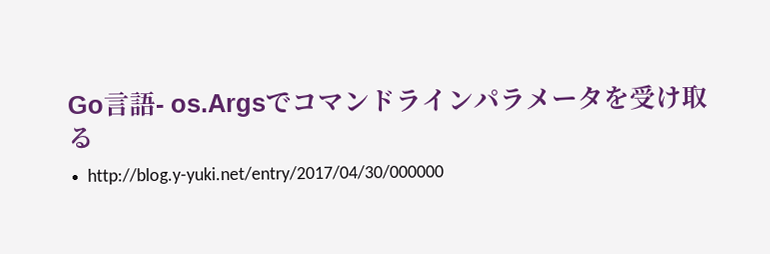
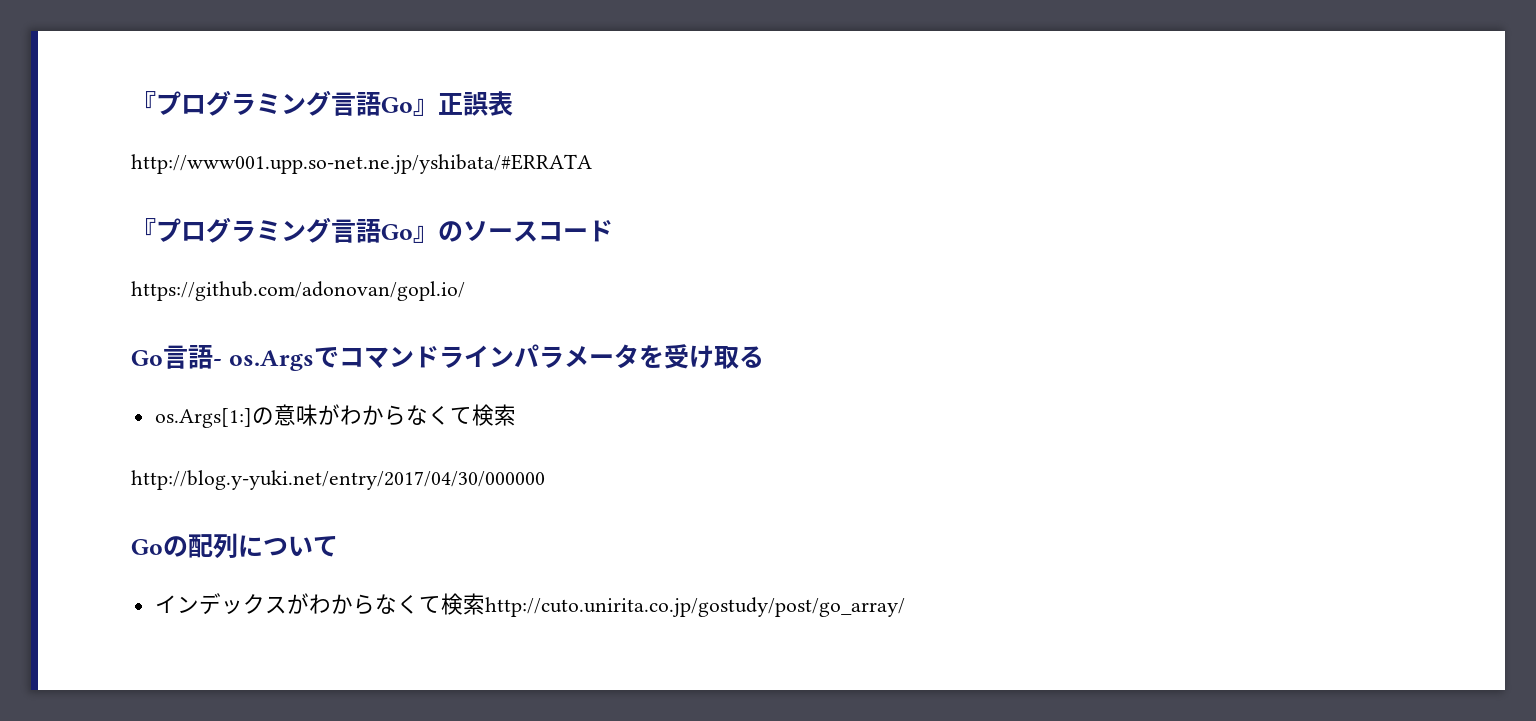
(67, 105) none -> [131,90,513,116] [131,154,592,174] [131,217,613,243] [131,281,465,301] 『プログラミング言語Go』正誤表 // http://www001.upp.so-net.ne.jp/yshibata/#ERRATA // 『プログラミング言語Go』のソースコード // https://github.com/adonovan/gopl.io/ //
[87,164,445,185] http://blog.y-yuki.net/entry/2017/04/30/000000 -> [154,404,516,428] [131,470,545,490] [131,533,338,559] [154,593,905,617] os.Args[1:]の意味がわからなくて検索 // http://blog.y-yuki.net/entry/2017/04/30/000000 // Goの配列について // インデックスがわからなくて検索http://cuto.unirita.co.jp/gostudy/post/go_array/

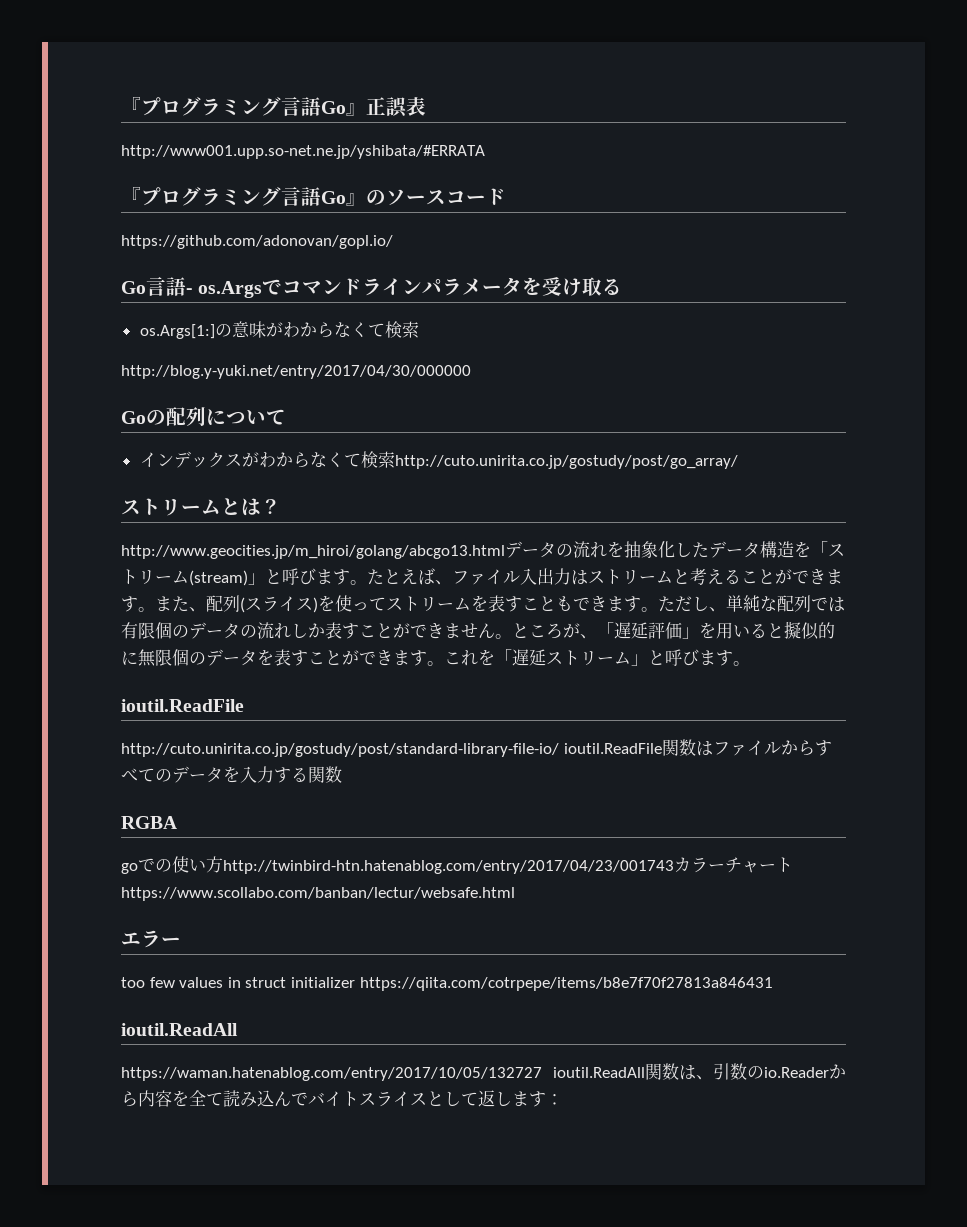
(905, 607) none -> [121,498,281,516] [121,541,845,559] [121,568,843,586] [121,595,845,613] [121,621,835,640] [121,649,750,667] [121,699,244,712] [121,739,832,757] [121,766,342,783] [121,816,177,829] [121,856,793,874] [121,887,515,901] [121,930,181,948] [121,977,773,991] [121,1023,238,1036] [121,1063,846,1081] [121,1090,563,1107] // ストリームとは？ // http://www.geocities.jp/m_hiroi/golang/abcgo13.htmlデータの流れを抽象化したデータ構造を「ストリーム(stream)」と呼びます。たとえば、ファイル入出力はストリームと考えることができます。また、配列(スライス)を使ってストリームを表すこともできます。ただし、単純な配列では有限個のデータの流れしか表すことができません。ところが、「遅延評価」を用いると擬似的に無限個のデータを表すことができます。これを「遅延ストリーム」と呼びます。 // ioutil.ReadFile // http://cuto.unirita.co.jp/gostudy/post/standard-library-file-io/ ioutil.ReadFile関数はファイルからすべてのデータを入力する関数 // RGBA // goでの使い方http://twinbird-htn.hatenablog.com/entry/2017/04/23/001743カラーチャートhttps://www.scollabo.com/banban/lectur/websafe.html // エラー // too few values in struct initializer https://qiita.com/cotrpepe/items/b8e7f70f27813a846431 // ioutil.ReadAll // https://waman.hatenablog.com/entry/2017/10/05/132727 ioutil.ReadAll関数は、引数のio.Readerから内容を全て読み込んでバイトスライスとして返します：

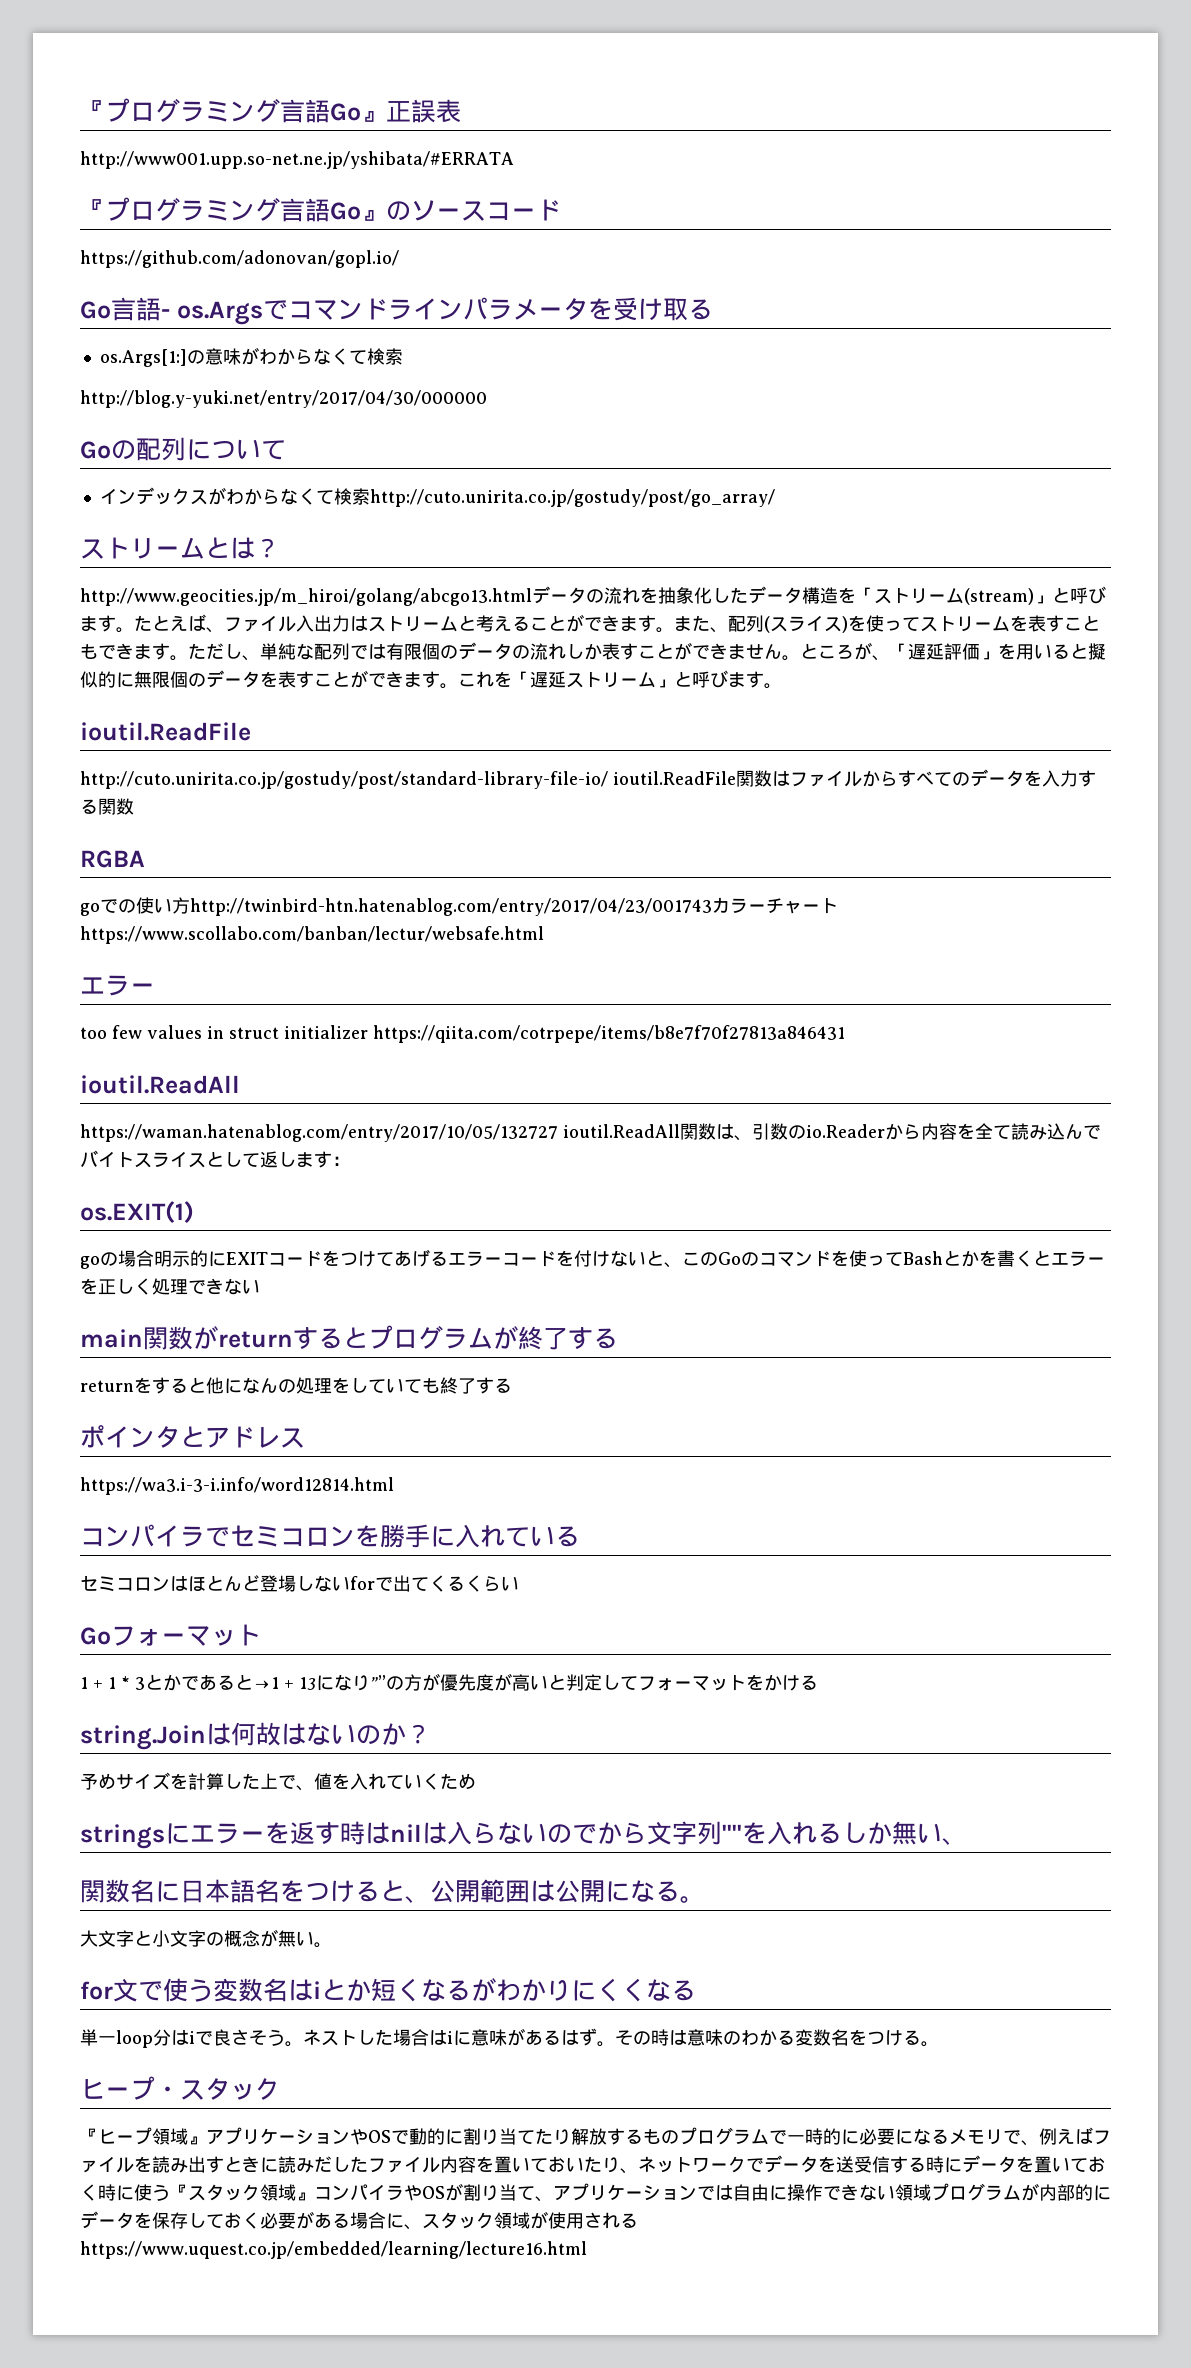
(563, 1099) none -> [80,1201,194,1223] [80,1249,1105,1269] [80,1278,260,1295] [80,1325,618,1350] [80,1377,512,1394] [80,1425,305,1448] [80,1477,394,1495] [80,1524,580,1548] [80,1575,519,1592] [80,1624,261,1646] [80,1673,818,1691] [80,1722,431,1750] [80,1772,476,1791] [80,1821,967,1849] [80,1879,705,1903] [80,1929,332,1948] [80,1978,696,2002] [80,2028,939,2048] [80,2076,280,2100] [80,2127,1111,2146] [80,2155,1106,2174] [80,2183,1111,2202] [80,2211,638,2230] [80,2241,587,2259] // os.EXIT(1) // goの場合明示的にEXITコードをつけてあげるエラーコードを付けないと、このGoのコマンドを使ってBashとかを書くとエラーを正しく処理できない // main関数がreturnするとプログラムが終了する // returnをすると他になんの処理をしていても終了する // ポインタとアドレス // https://wa3.i-3-i.info/word12814.html // コンパイラでセミコロンを勝手に入れている // セミコロンはほとんど登場しないforで出てくるくらい // Goフォーマット // 1 + 1 * 3とかであると→1 + 13になり””の方が優先度が高いと判定してフォーマットをかける // string.Joinは何故はないのか？ // 予めサイズを計算した上で、値を入れていくため // stringsにエラーを返す時はnilは入らないのでから文字列""を入れるしか無い、 // 関数名に日本語名をつけると、公開範囲は公開になる。 // 大文字と小文字の概念が無い。 // for文で使う変数名はiとか短くなるがわかりにくくなる // 単一loop分はiで良さそう。ネストした場合はiに意味があるはず。その時は意味のわかる変数名をつける。 // ヒープ・スタック // 『ヒープ領域』アプリケーションやOSで動的に割り当てたり解放するものプログラムで一時的に必要になるメモリで、例えばファイルを読み出すときに読みだしたファイル内容を置いておいたり、ネットワークでデータを送受信する時にデータを置いておく時に使う『スタック領域』コンパイラやOSが割り当て、アプリケーションでは自由に操作できない領域プログラムが内部的にデータを保存しておく必要がある場合に、スタック領域が使用されるhttps://www.uquest.co.jp/embedded/learning/lecture16.html

